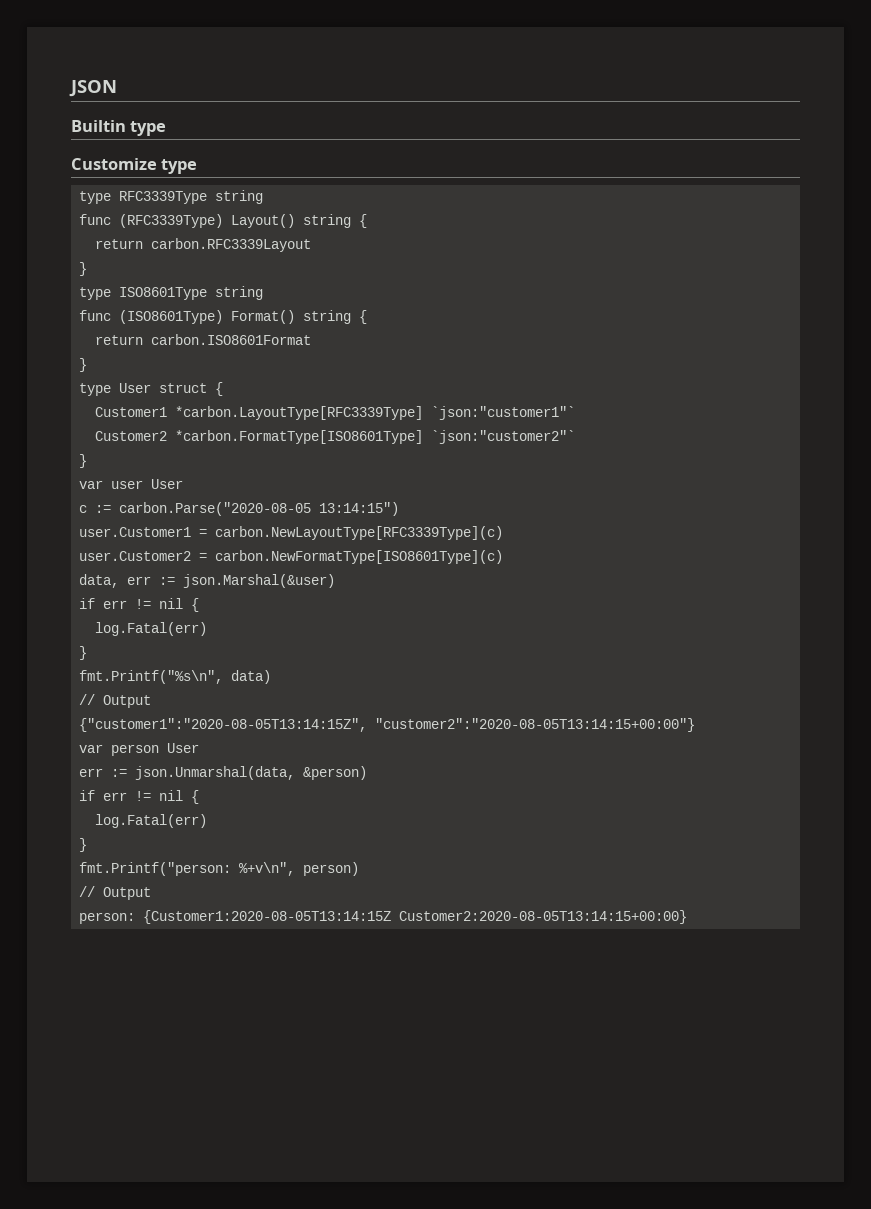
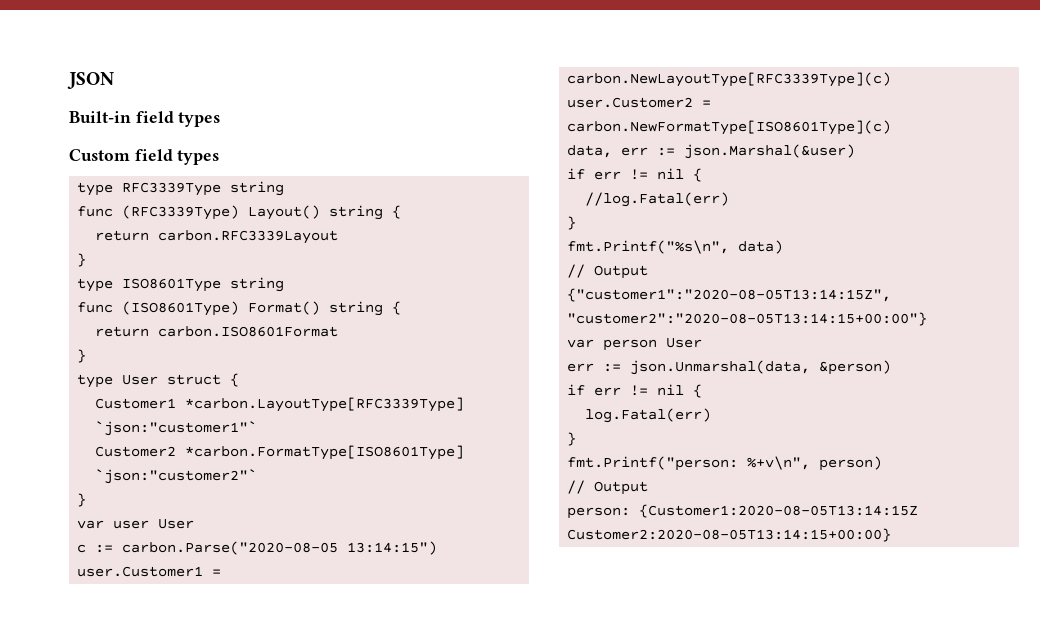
[71,120,167,136] [71,158,198,174] Builtin type // Customize type -> [69,111,221,127] [69,149,220,165] Built-in field types // Custom field types
[94,622,207,636] log.Fatal(err) -> [585,192,730,207] //log.Fatal(err)

